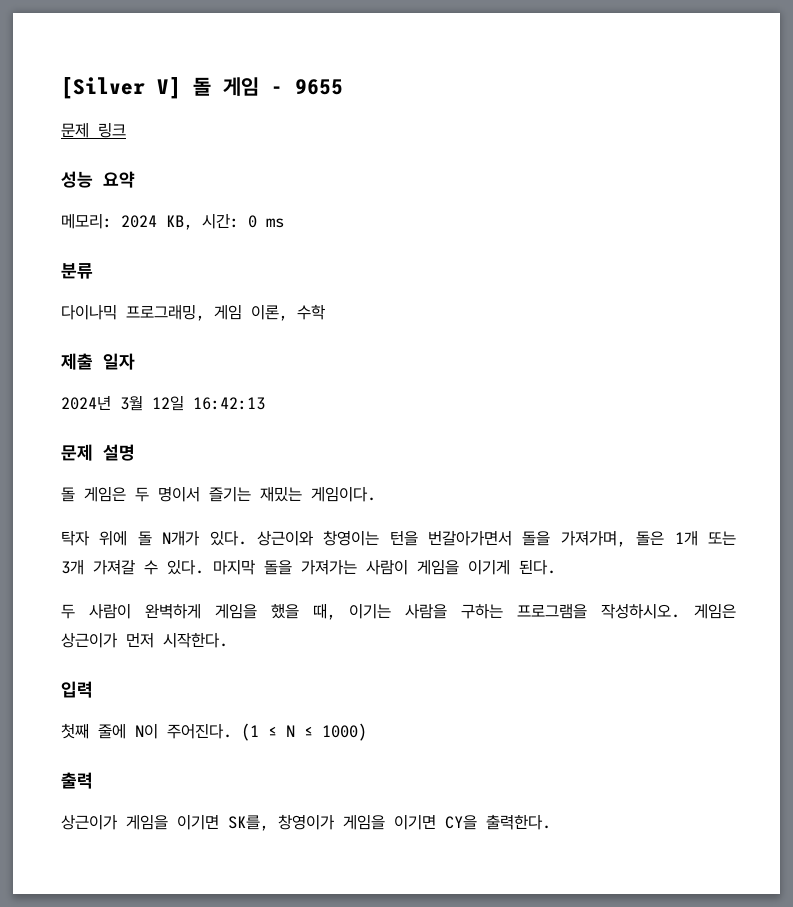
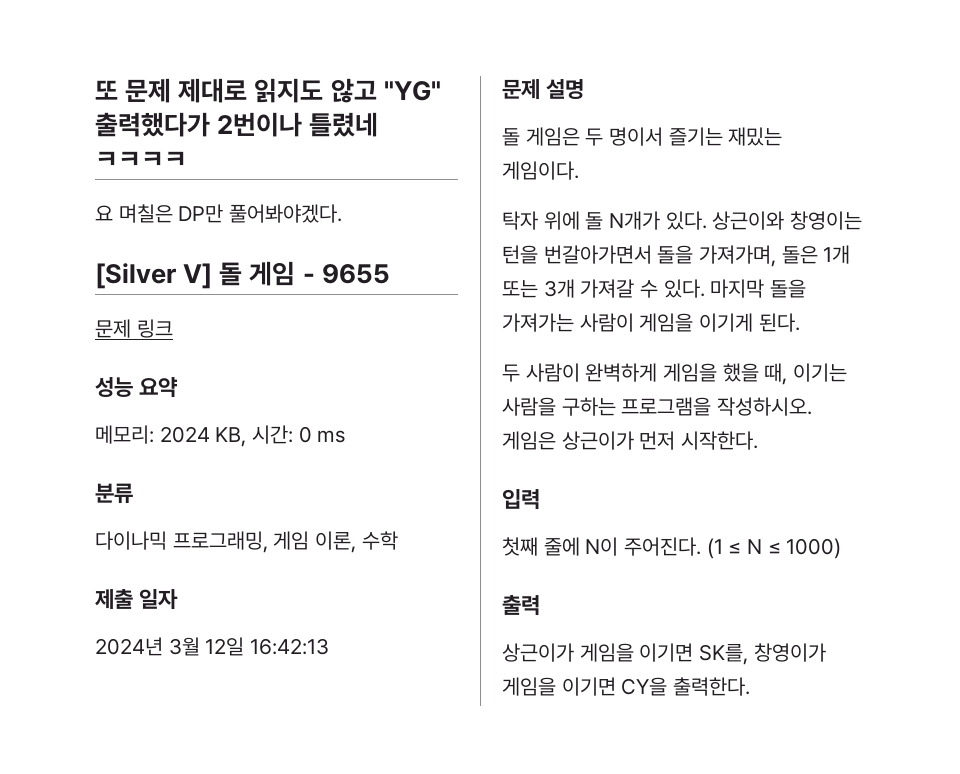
(61, 88) none -> [95,78,441,103] [95,112,379,137] [95,151,187,168] [95,204,343,223] 또 문제 제대로 읽지도 않고 "YG" 출력했다가 2번이나 틀렸네 ㅋㅋㅋㅋ // 요 며칠은 DP만 풀어봐야겠다. //

